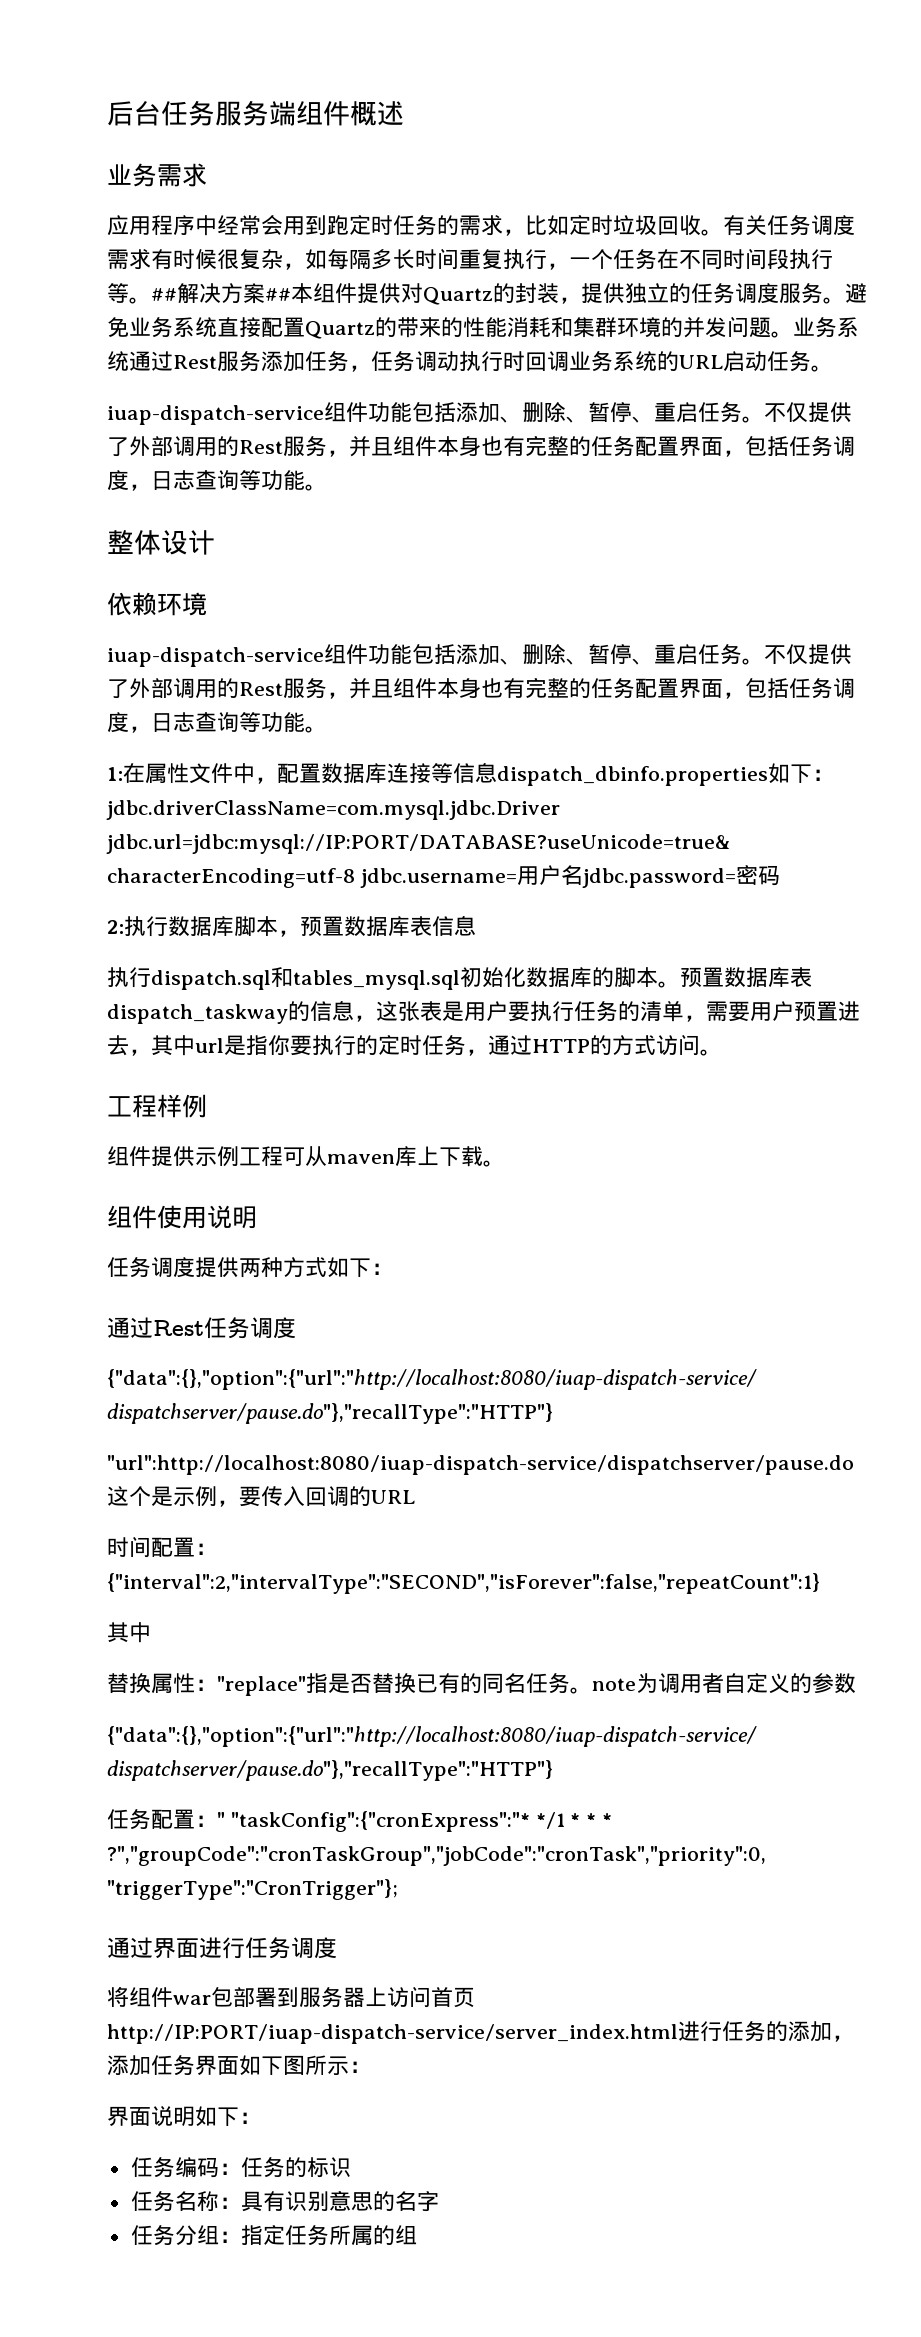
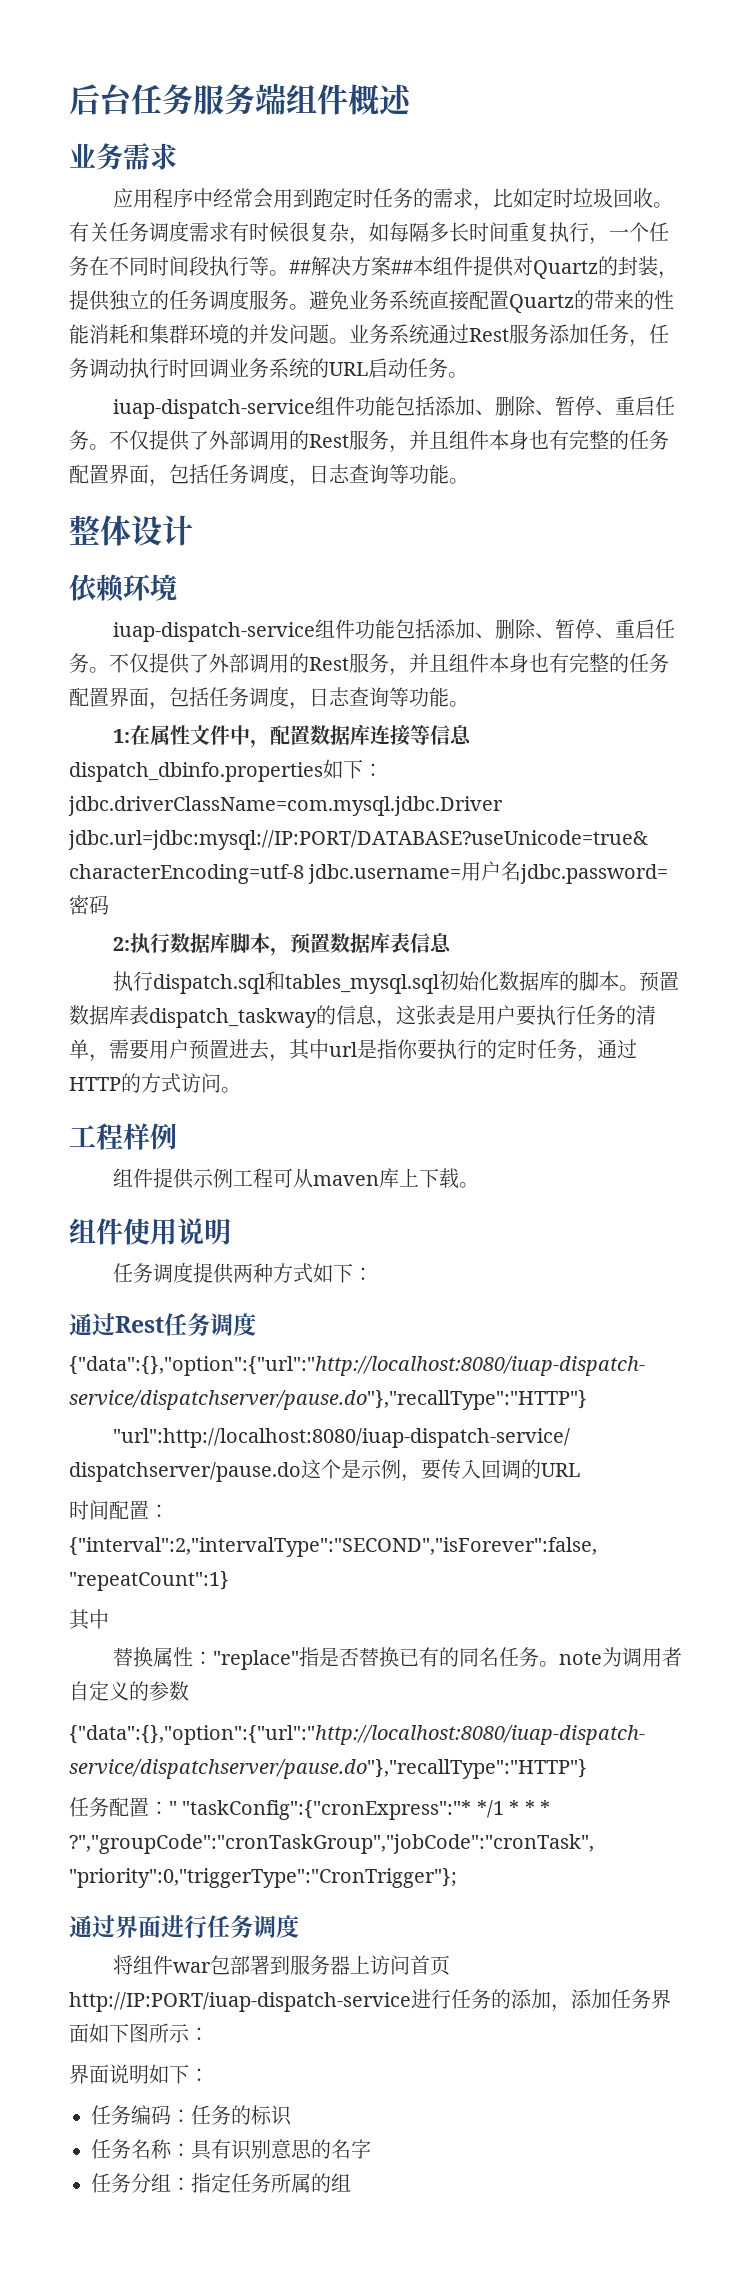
[107,2024,678,2044] http://IP:PORT/iuap-dispatch-service/server_index.html -> [69,1992,411,2012] http://IP:PORT/iuap-dispatch-service

